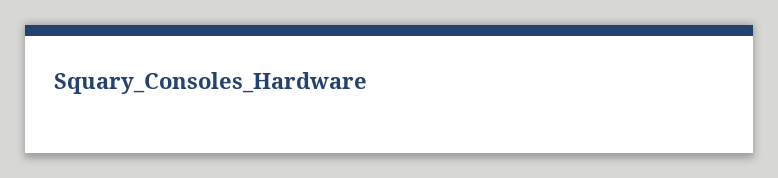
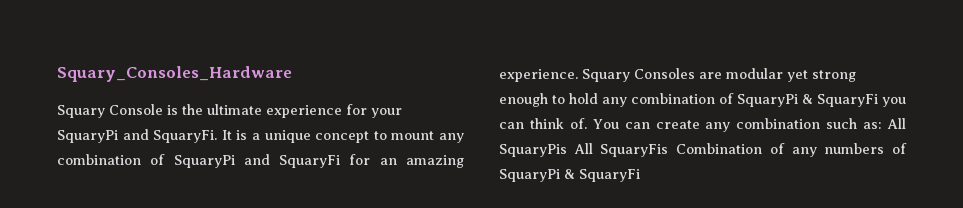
(367, 83) none -> [57,104,402,118] [57,129,465,143] [57,154,464,168] [499,68,856,82] [499,93,906,107] [499,118,906,132] [499,143,907,157] [499,169,640,182] // Squary Console is the ultimate experience for your SquaryPi and SquaryFi. It is a unique concept to mount any combination of SquaryPi and SquaryFi for an amazing experience. Squary Consoles are modular yet strong enough to hold any combination of SquaryPi & SquaryFi you can think of. You can create any combination such as: All SquaryPis All SquaryFis Combination of any numbers of SquaryPi & SquaryFi

